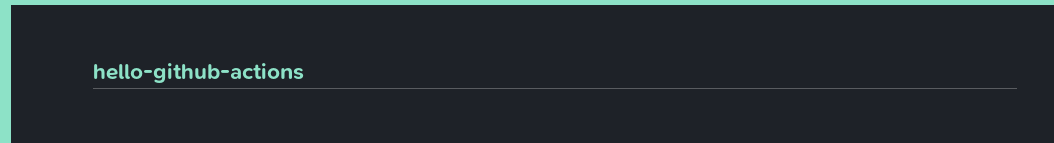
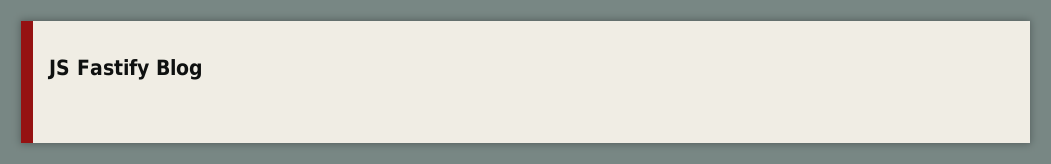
[93,63,304,83] hello-github-actions -> [47,59,203,80] JS Fastify Blog

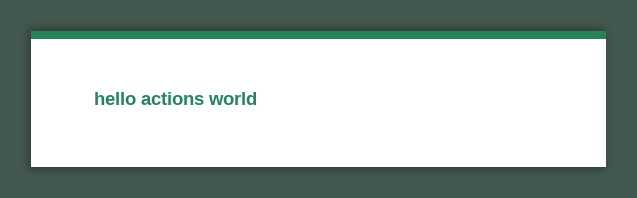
[47,59,203,80] JS Fastify Blog -> [94,92,257,105] hello actions world

